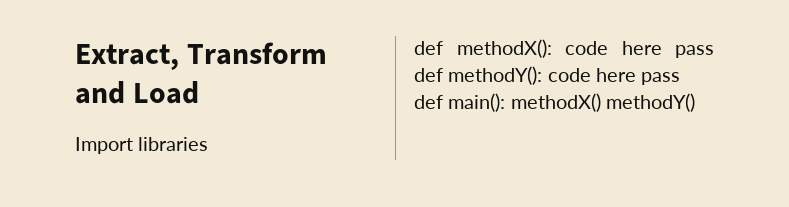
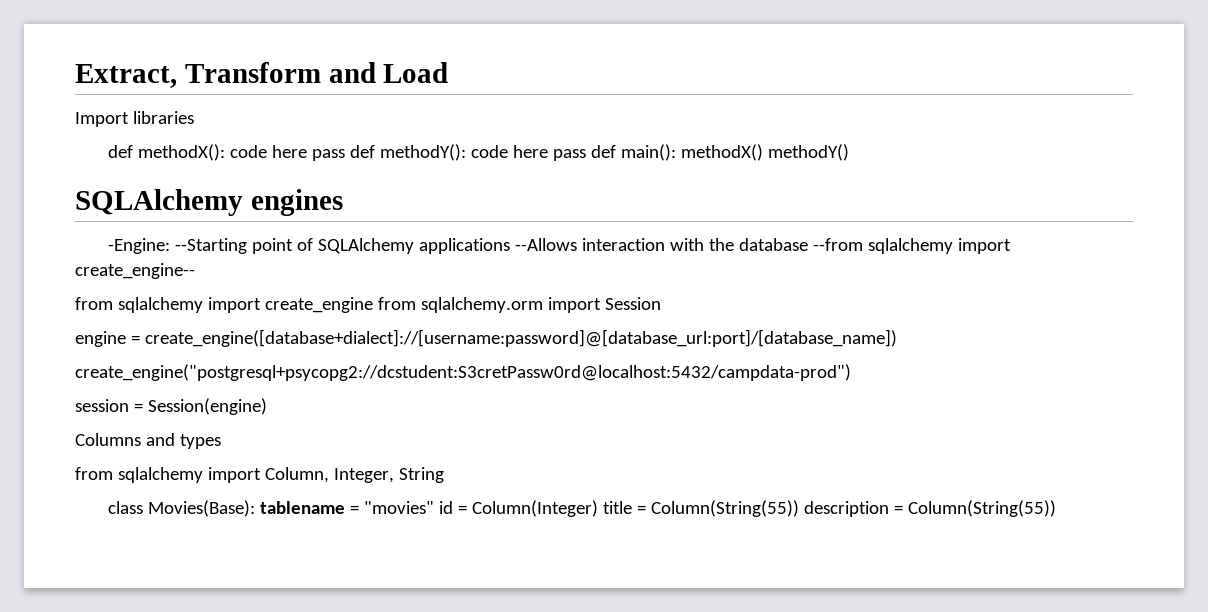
(695, 102) none -> [75,189,343,216] [107,238,1011,254] [75,263,195,279] [75,297,661,313] [75,329,897,347] [75,364,851,381] [75,398,267,415] [75,433,221,449] [75,467,444,483] [107,500,1056,517] // SQLAlchemy engines // -Engine: --Starting point of SQLAlchemy applications --Allows interaction with the database --from sqlalchemy import create_engine-- // from sqlalchemy import create_engine from sqlalchemy.orm import Session // engine = create_engine([database+dialect]://[username:password]@[database_url:port]/[database_name]) // create_engine("postgresql+psycopg2://dcstudent:S3cretPassw0rd@localhost:5432/campdata-prod") // session = Session(engine) // Columns and types // from sqlalchemy import Column, Integer, String // class Movies(Base): tablename = "movies" id = Column(Integer) title = Column(String(55)) description = Column(String(55))

